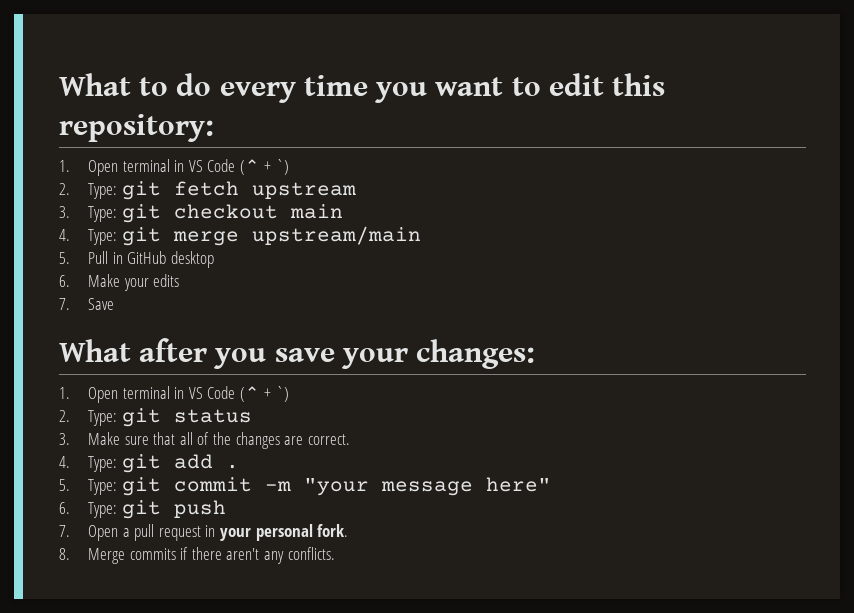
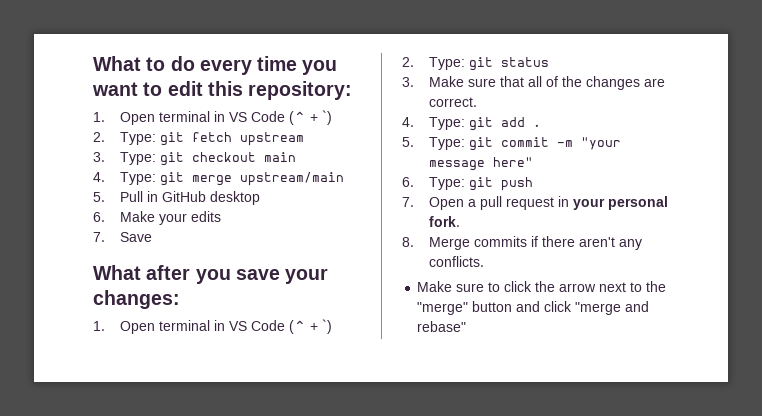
(335, 553) none -> [417,281,667,292] [417,301,650,315] [417,321,467,332] // Make sure to click the arrow next to the "merge" button and click "merge and rebase"

